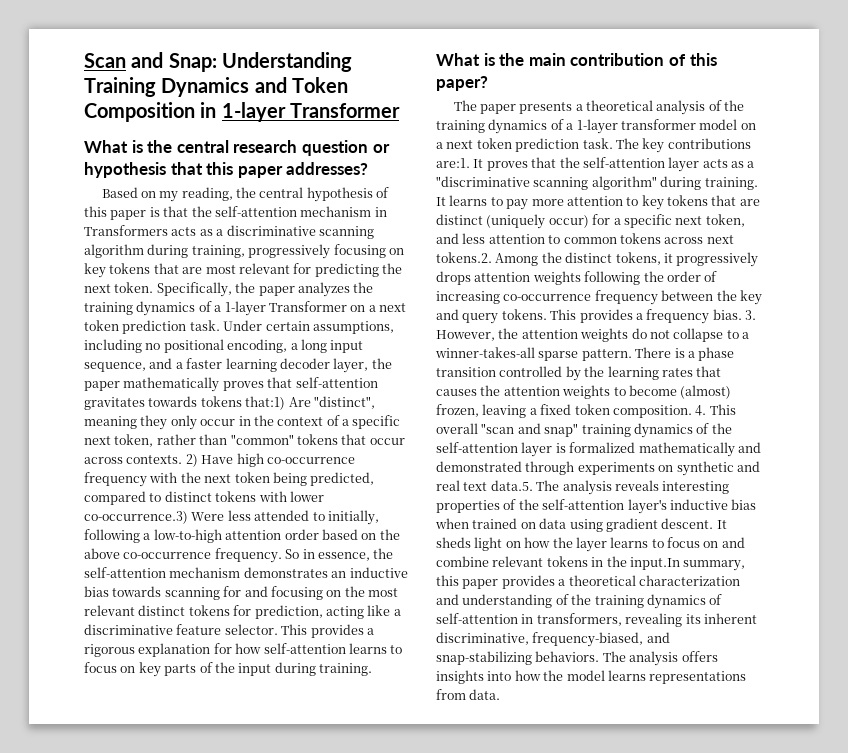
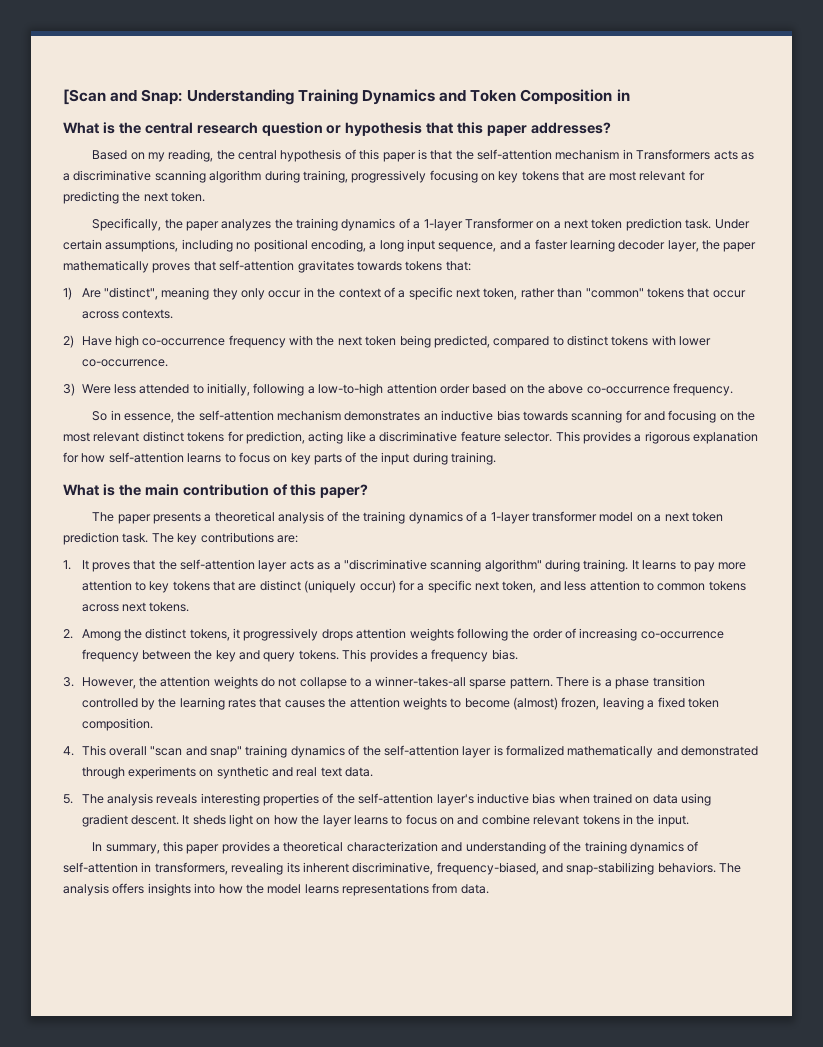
[84,53,126,68] Scan -> [63,89,106,105] [Scan
[221,102,401,122] 1-layer Transformer -> (630, 95) none
(154, 287) none -> (206, 197) //
[245,396,286,410] that:1) -> [445,261,471,271] [63,287,72,300] that: // 1)
(183, 459) none -> (173, 314) //
[84,511,188,524] co-occurrence.3) -> [81,359,168,367] [63,383,75,396] co-occurrence. // 3)
(282, 555) none -> (734, 389) //
[436,158,470,168] are:1. -> [276,535,298,543] [63,560,71,570] are: // 1.
[436,252,492,263] tokens.2. -> [149,602,190,612] [63,629,73,639] tokens. // 2.
(742, 314) none -> (518, 654) //
(692, 411) none -> (153, 724) //
[490,480,533,491] data.5. -> [345,767,374,777] [63,794,73,804] data. // 5.
[629,557,680,570] input.In -> [657,814,689,827] [92,842,103,851] input. // In

